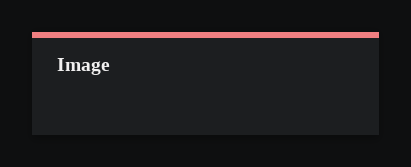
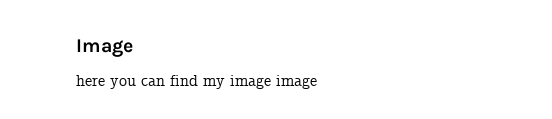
(110, 66) none -> [76,75,317,89] // here you can find my image image

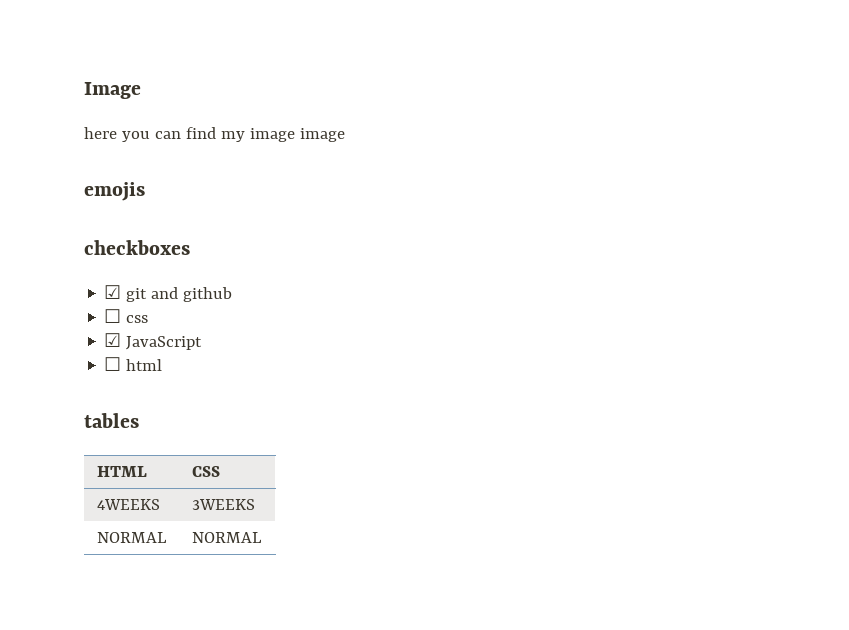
(317, 82) none -> [84,182,145,201] [84,240,190,255] [104,285,233,302] [104,309,149,323] [104,333,203,350] [104,357,163,371] [84,413,139,428] [96,466,147,477] [191,466,220,477] [96,499,160,510] [191,499,255,510] [96,532,167,543] [191,532,262,543] // emojis // checkboxes // ☑ git and github // ☐ css // ☑ JavaScript // ☐ html // tables // HTML | CSS // 4WEEKS | 3WEEKS // NORMAL | NORMAL

